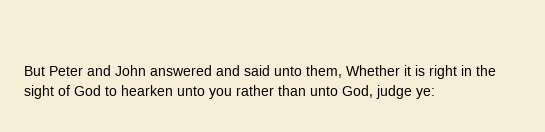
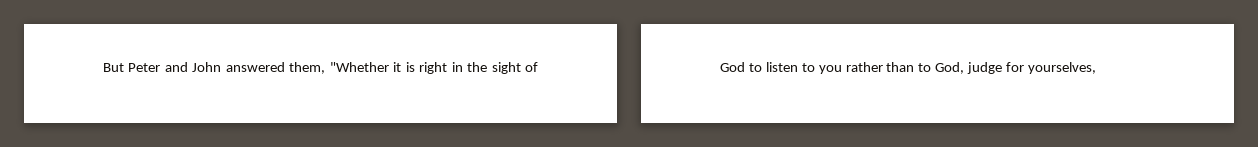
[216,65,400,78] and said unto them, Whether -> [289,62,389,74] them, "Whether
[121,85,205,96] hearken unto -> [765,62,815,72] listen to
[310,86,338,96] unto -> [918,63,932,72] to
[416,88,435,99] ye: -> [1006,62,1097,74] for yourselves,

